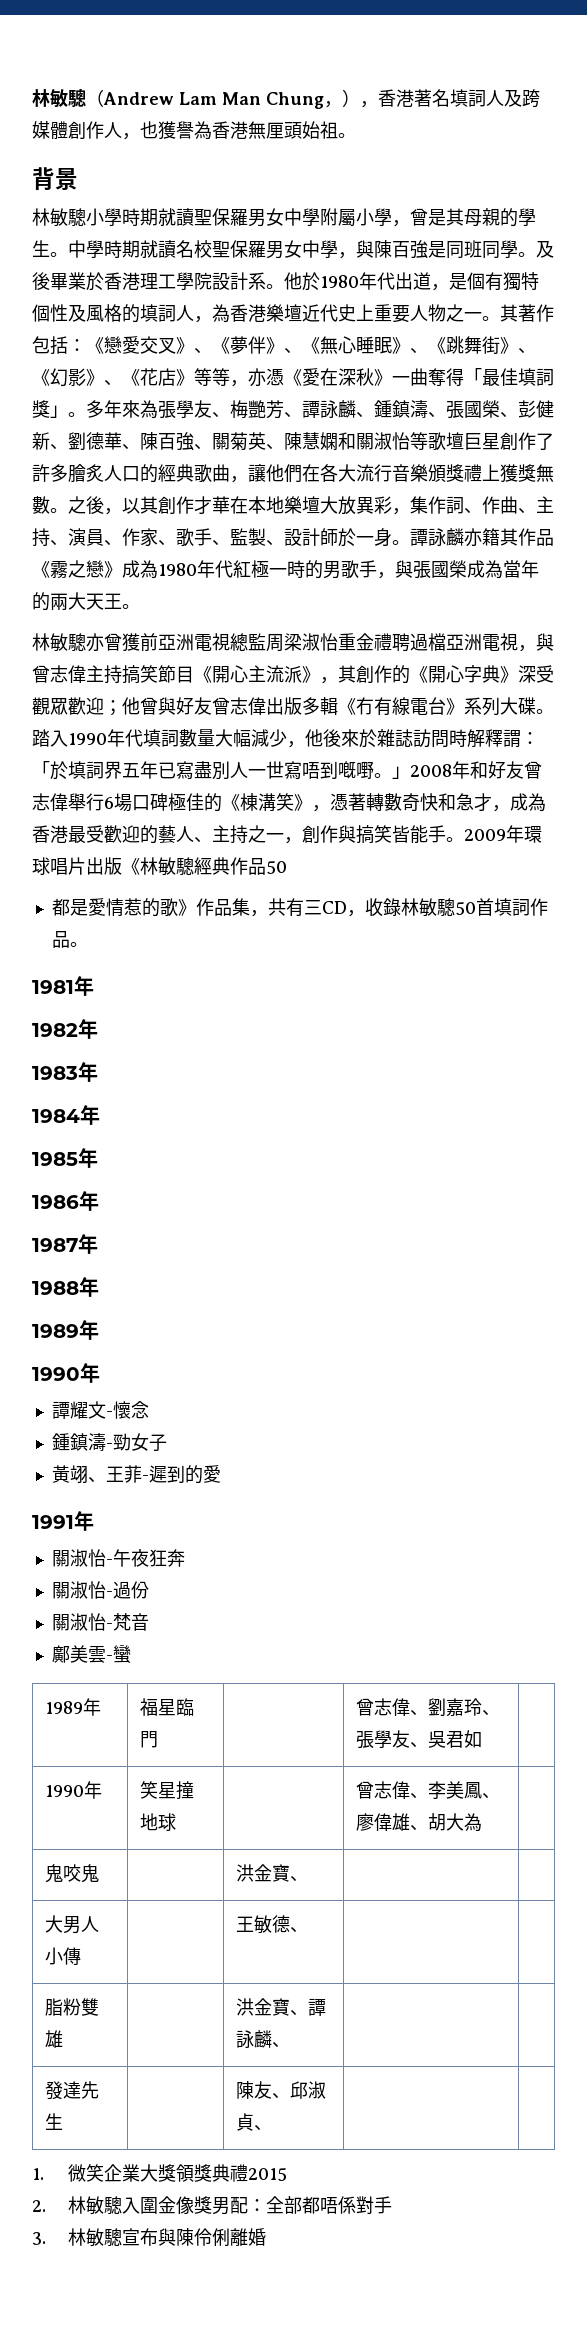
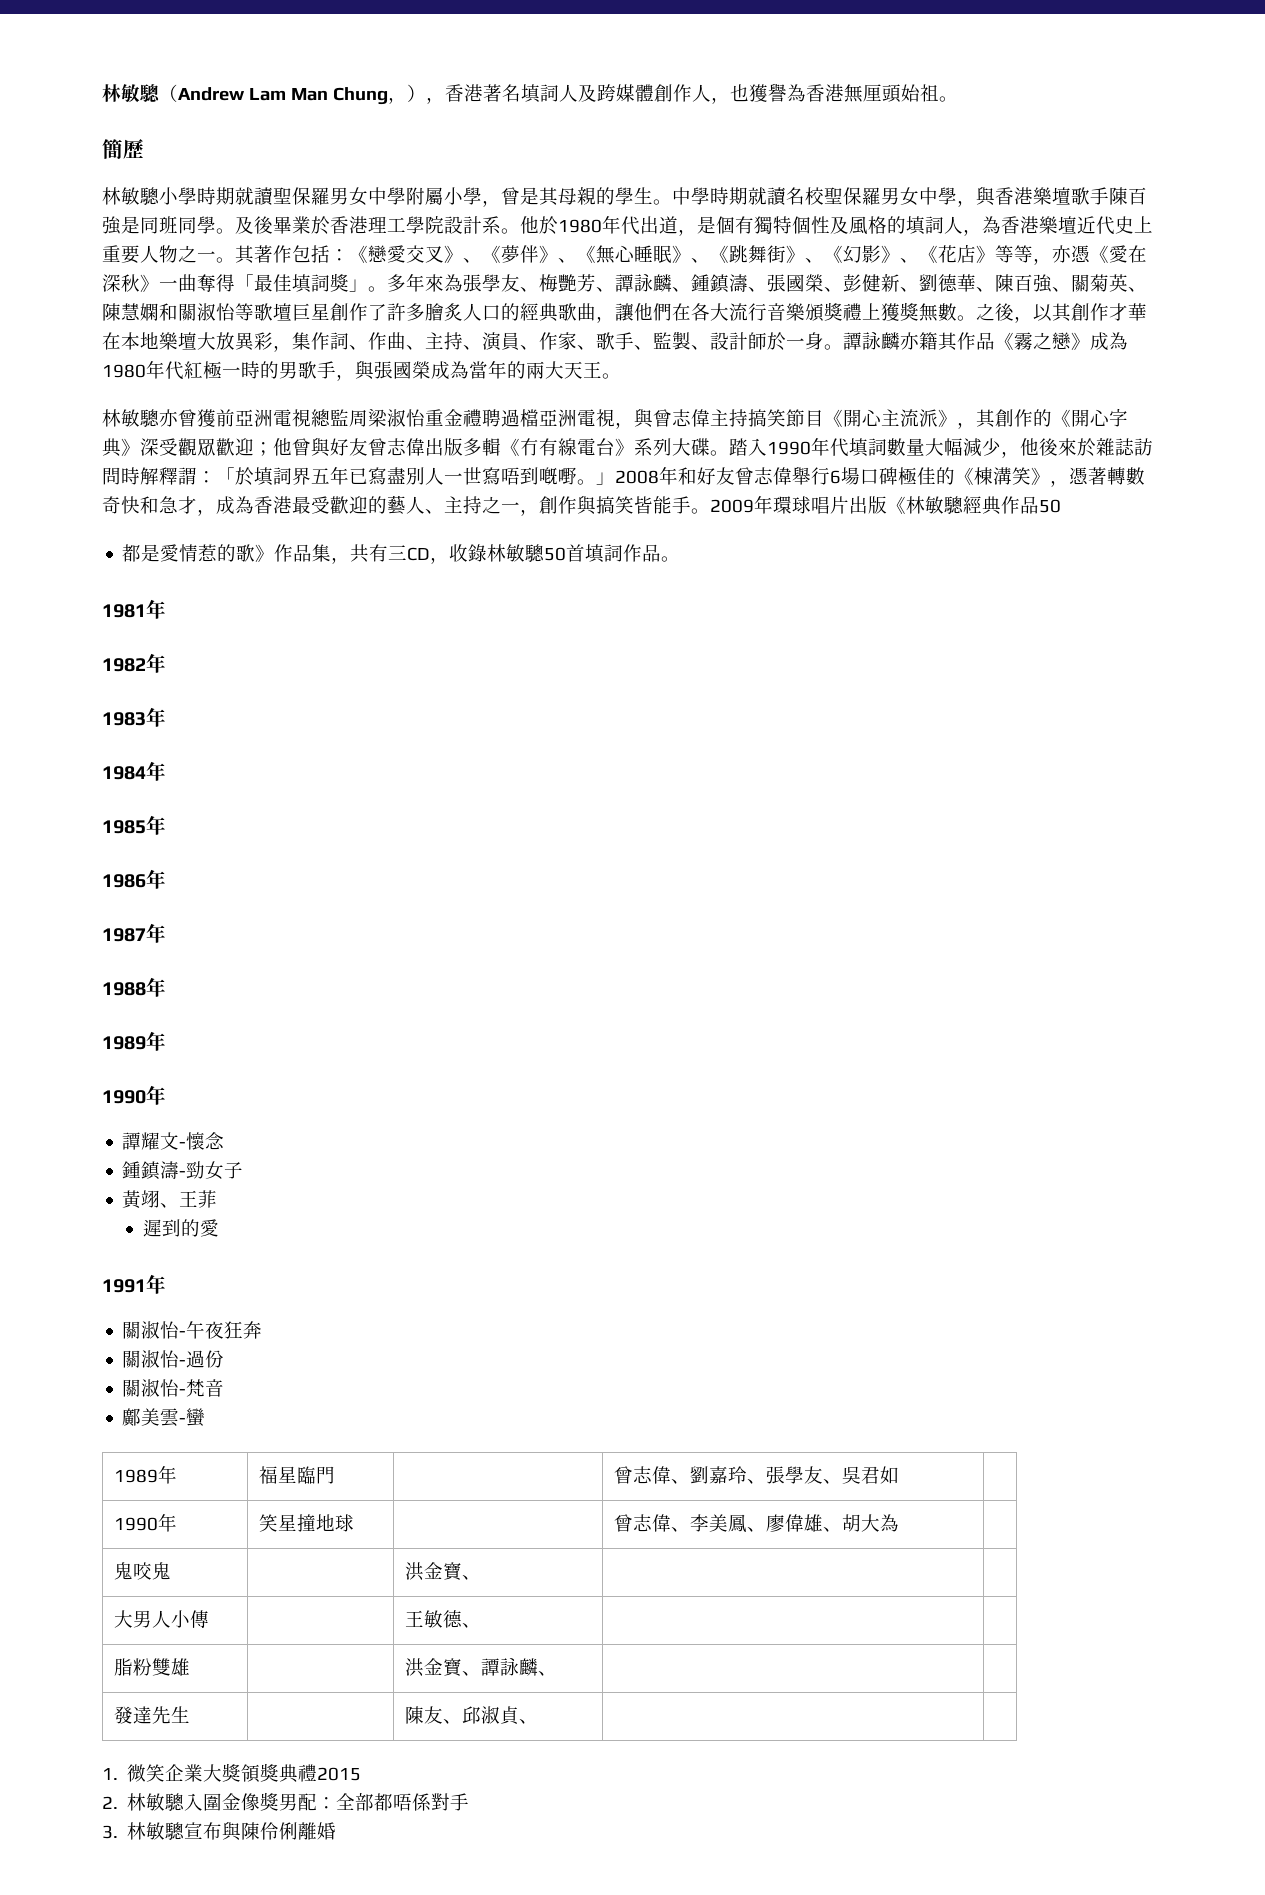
[32,167,78,191] 背景 -> [102,139,144,159] 簡歷
(374, 249) none -> [995,187,1109,205] 香港樂壇歌手
[141,1475,149,1481] - -> (218, 1199) //

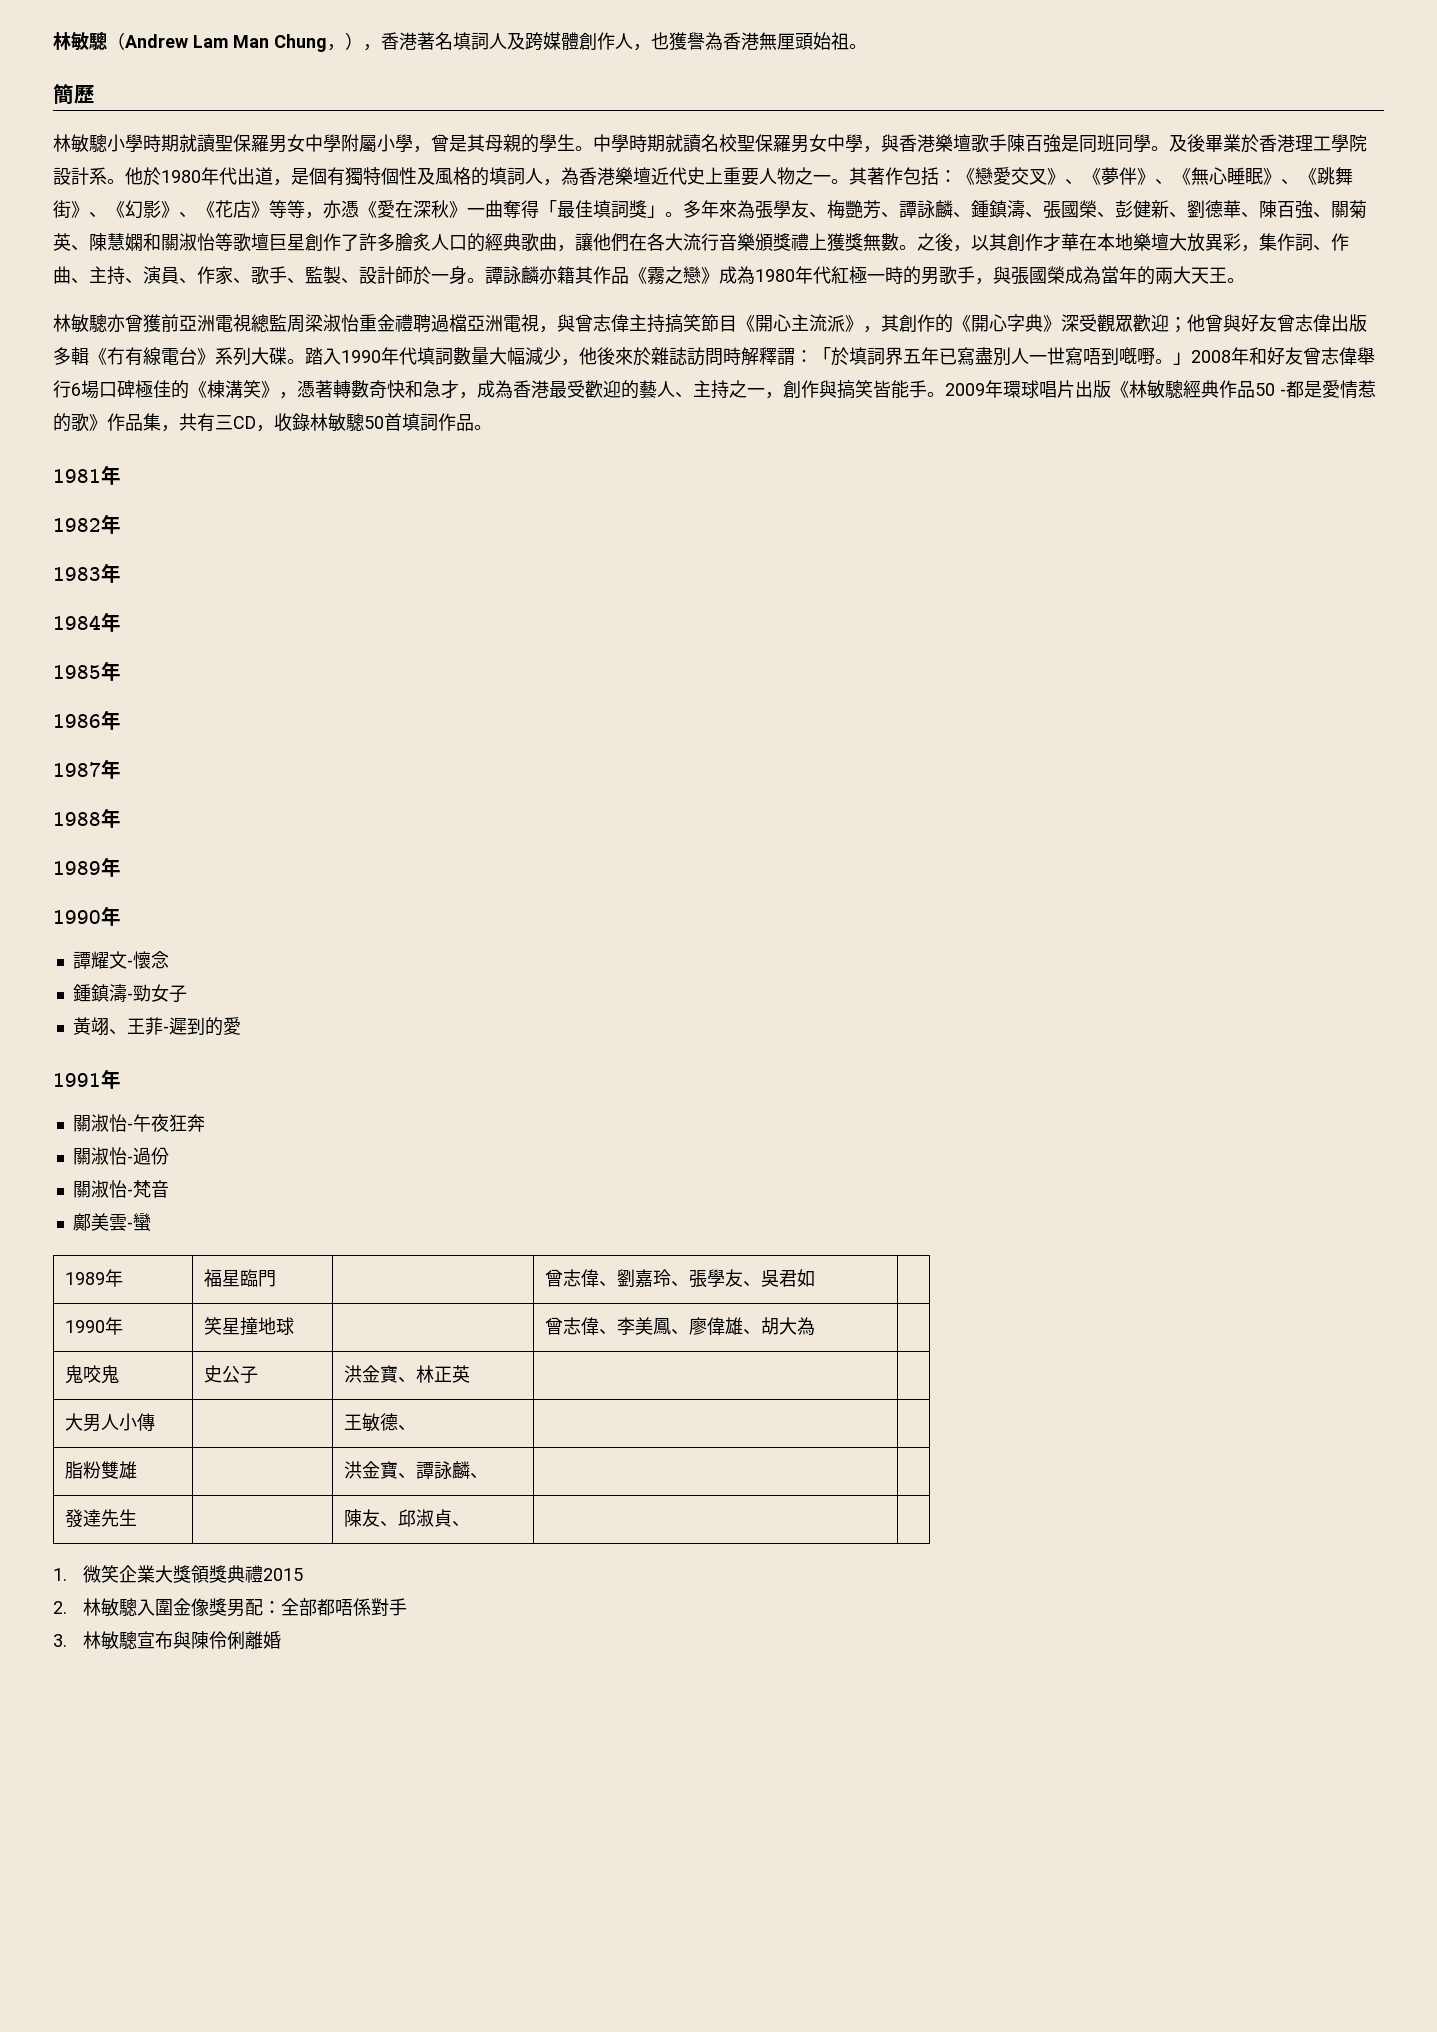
(1061, 506) // -> [1279,389,1286,396] -
(218, 1199) // -> [162,1026,169,1033] -
[404,1562,481,1581] | 洪金寶、 -> [203,1365,258,1384] [343,1365,470,1383] 史公子 | 洪金寶、林正英

